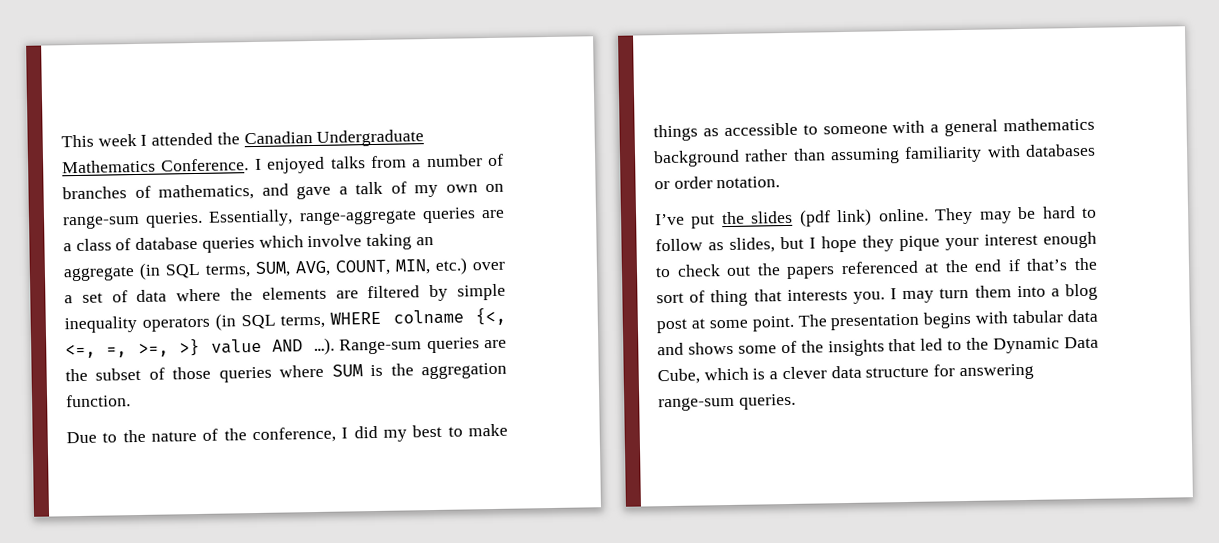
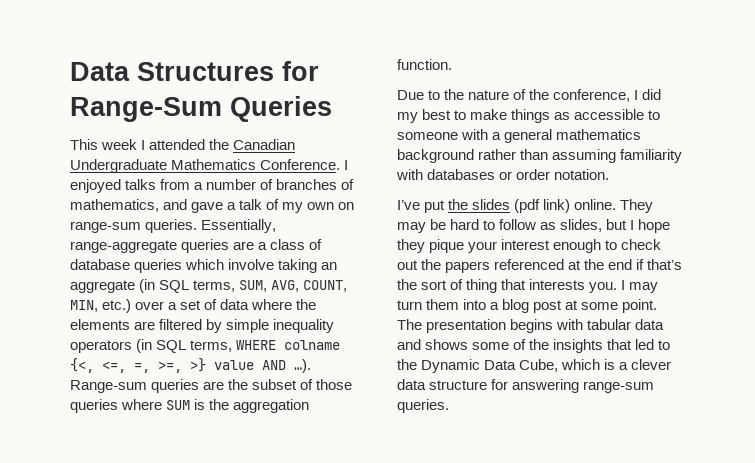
(61, 141) none -> [70,61,319,81] [70,96,332,122] Data Structures for Range-Sum Queries //

